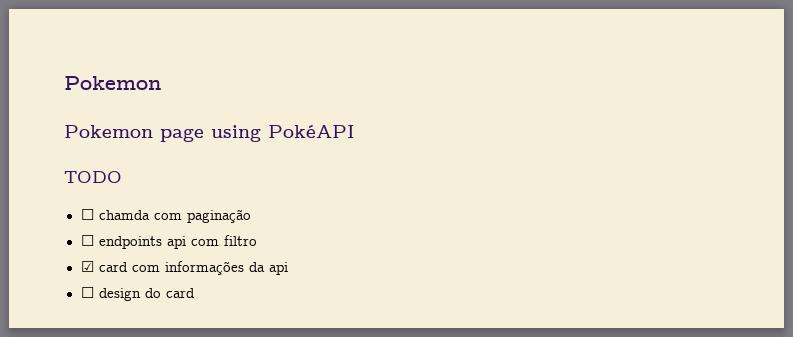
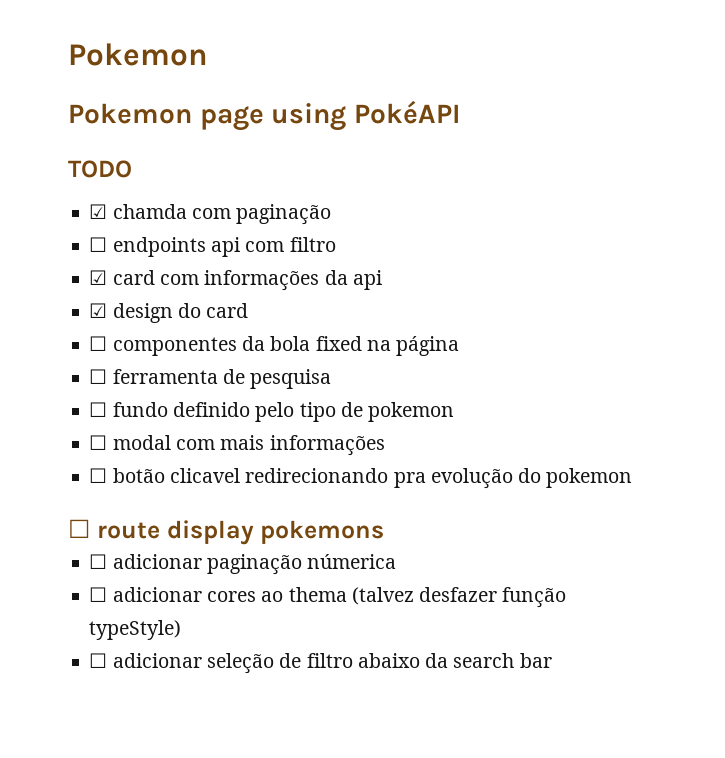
[80,209,94,220] ☐ -> [89,204,108,219] ☑
[80,287,94,298] ☐ -> [89,303,108,318] ☑
(195, 293) none -> [89,336,460,356] [89,369,332,389] [89,402,455,422] [89,435,385,456] [89,468,633,489] [68,519,385,545] [89,554,397,575] [89,587,567,608] [89,620,182,640] [89,653,552,674] // ☐ componentes da bola fixed na página // ☐ ferramenta de pesquisa // ☐ fundo definido pelo tipo de pokemon // ☐ modal com mais informações // ☐ botão clicavel redirecionando pra evolução do pokemon // ☐ route display pokemons // ☐ adicionar paginação númerica // ☐ adicionar cores ao thema (talvez desfazer função typeStyle) // ☐ adicionar seleção de filtro abaixo da search bar

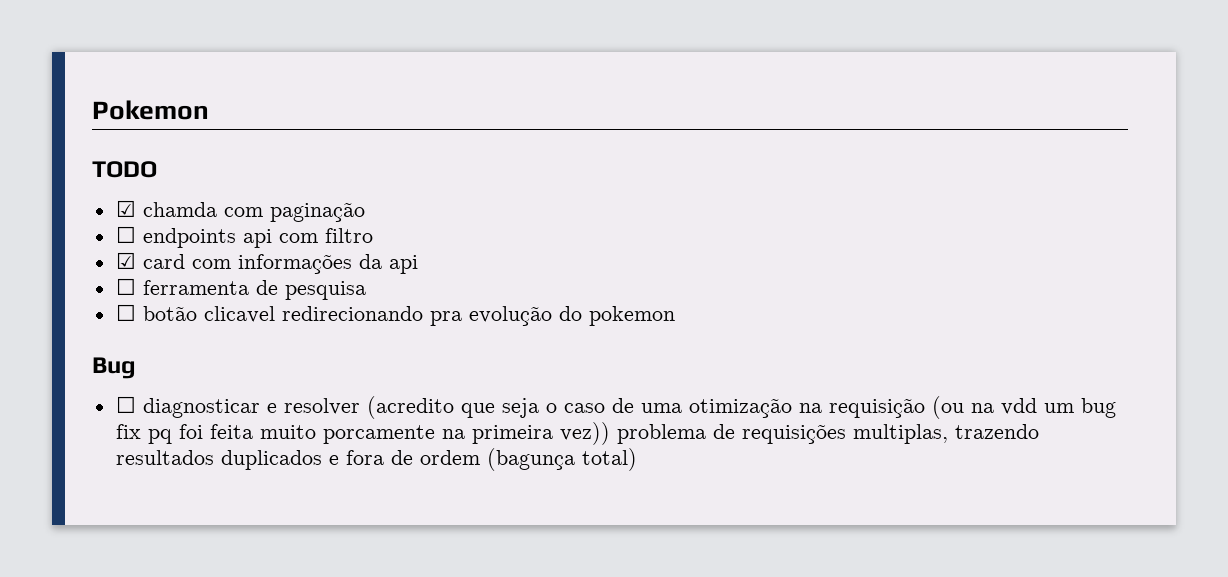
[68,43,208,66] [68,100,461,131] Pokemon // Pokemon page using PokéAPI -> [92,100,209,120] Pokemon
[89,303,249,323] [89,336,460,356] [89,369,332,389] [89,402,455,422] [89,435,385,456] ☑ design do card // ☐ componentes da bola fixed na página // ☐ ferramenta de pesquisa // ☐ fundo definido pelo tipo de pokemon // ☐ modal com mais informações -> [115,278,366,300] ☐ ferramenta de pesquisa
[68,519,385,545] [89,554,397,575] [89,587,567,608] [89,620,182,640] [89,653,552,674] ☐ route display pokemons // ☐ adicionar paginação númerica // ☐ adicionar cores ao thema (talvez desfazer função typeStyle) // ☐ adicionar seleção de filtro abaixo da search bar -> [92,357,136,379] [115,396,1116,419] [115,422,1039,445] [115,448,637,471] Bug // ☐ diagnosticar e resolver (acredito que seja o caso de uma otimização na requisição (ou na vdd um bug fix pq foi feita muito porcamente na primeira vez)) problema de requisições multiplas, trazendo resultados duplicados e fora de ordem (bagunça total)

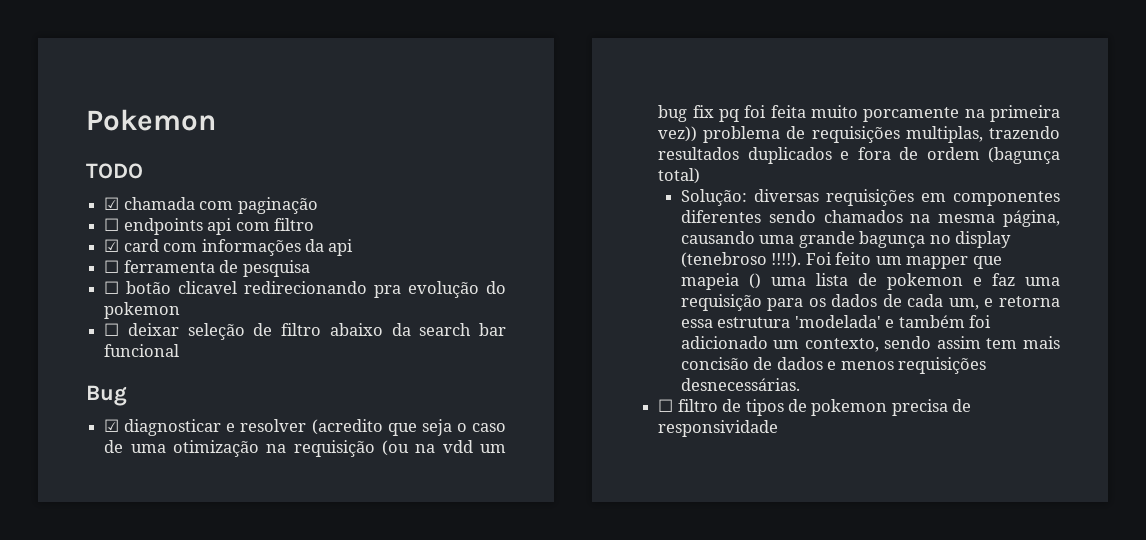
[142,202,217,217] chamda -> [123,197,195,210] chamada
(675, 316) none -> [104,323,507,340] [104,344,180,357] // ☐ deixar seleção de filtro abaixo da search bar funcional
[115,396,136,413] ☐ -> [104,419,120,432] ☑
(637, 459) none -> [680,189,1060,206] [680,210,1060,227] [680,231,1012,248] [680,252,1002,269] [680,273,1060,290] [680,294,1060,311] [680,315,992,328] [680,336,1060,352] [680,357,987,374] [680,378,800,391] [658,399,972,416] [658,420,779,437] // Solução: diversas requisições em componentes diferentes sendo chamados na mesma página, causando uma grande bagunça no display (tenebroso !!!!). Foi feito um mapper que mapeia () uma lista de pokemon e faz uma requisição para os dados de cada um, e retorna essa estrutura 'modelada' e também foi adicionado um contexto, sendo assim tem mais concisão de dados e menos requisições desnecessárias. // ☐ filtro de tipos de pokemon precisa de responsividade

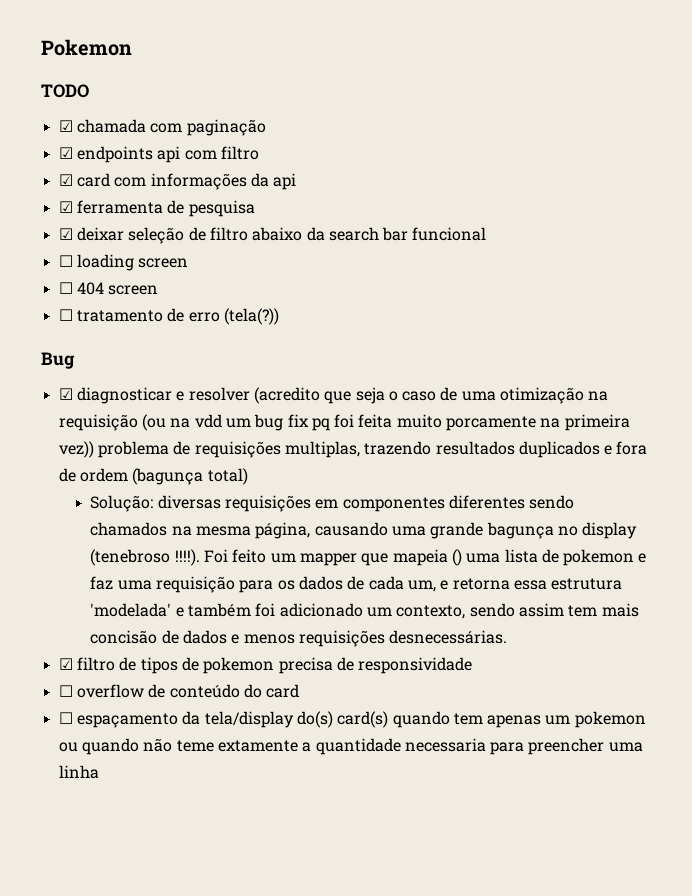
[104,218,120,231] ☐ -> [58,147,73,159] ☑
[104,260,120,273] ☐ -> [58,201,73,213] ☑
[104,281,507,298] [104,302,181,319] [104,323,120,336] ☐ botão clicavel redirecionando pra evolução do pokemon // ☐ -> [58,228,73,240] ☑
(180, 350) none -> [58,254,189,271] [58,282,159,295] [58,308,279,325] // ☐ loading screen // ☐ 404 screen // ☐ tratamento de erro (tela(?))
[658,399,674,412] ☐ -> [58,658,73,670] ☑
(779, 428) none -> [58,684,300,698] [58,711,646,728] [58,738,643,755] [58,765,99,779] // ☐ overflow de conteúdo do card // ☐ espaçamento da tela/display do(s) card(s) quando tem apenas um pokemon ou quando não teme extamente a quantidade necessaria para preencher uma linha

